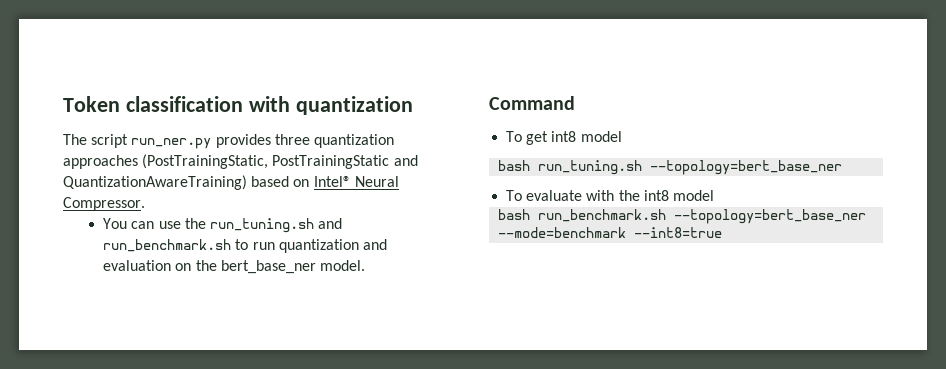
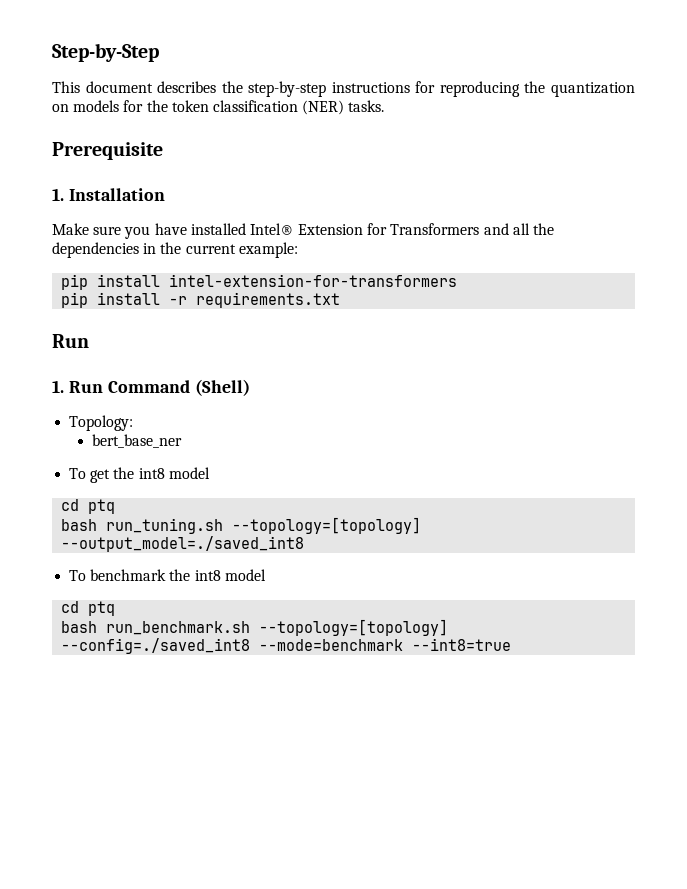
[63,96,413,115] [63,134,394,149] [63,154,418,169] [63,175,399,190] [63,197,145,211] [103,218,343,233] [103,239,388,253] [103,260,217,271] Token classification with quantization // The script run_ner.py provides three quantization approaches (PostTrainingStatic, PostTrainingStatic and QuantizationAwareTraining) based on Intel® Neural Compressor. // You can use the run_tuning.sh and run_benchmark.sh to run quantization and evaluation on the -> [52,43,159,62] [52,81,635,97] [52,100,385,115] [52,142,163,160] [52,188,165,201] [52,223,555,239] [52,242,298,258] [61,274,458,290] [61,292,341,308] [52,334,89,348] [52,379,250,396] [69,415,134,431] Step-by-Step // This document describes the step-by-step instructions for reproducing the quantization on models for the token classification (NER) tasks. // Prerequisite // 1. Installation // Make sure you have installed Intel® Extension for Transformers and all the dependencies in the current example: // pip install intel-extension-for-transformers // pip install -r requirements.txt // Run // 1. Run Command (Shell) // Topology: //
[320,260,366,271] [489,96,575,110] model. // Command -> (183, 441) none
[551,131,622,142] [498,160,843,175] [506,190,714,201] int8 model // bash run_tuning.sh --topology=bert_base_ner // To evaluate with the int8 model -> [113,467,210,479] [61,499,116,514] [61,517,422,534] [61,536,305,552] [69,569,266,581] [61,601,116,616] the int8 model // cd ptq // bash run_tuning.sh --topology=[topology] --output_model=./saved_int8 // To benchmark the int8 model // cd ptq
[674,209,867,224] --topology=bert_base_ner -> [259,619,449,636] [61,638,251,654] --topology=[topology] --config=./saved_int8

